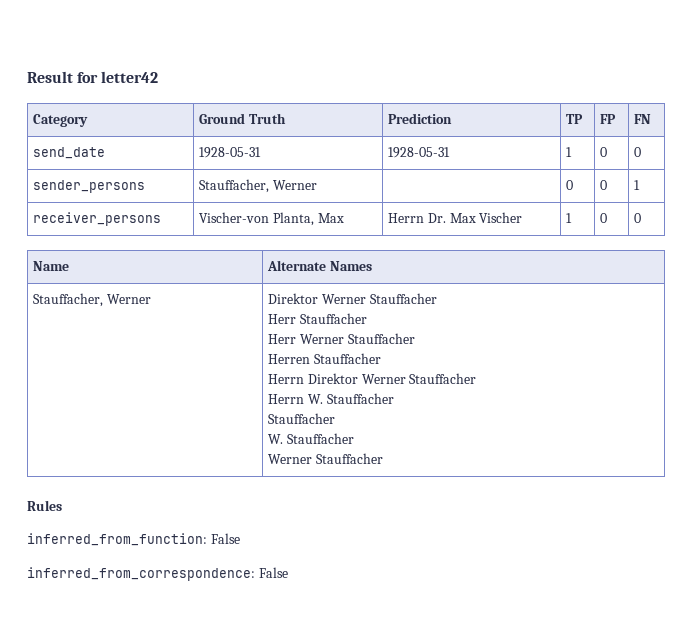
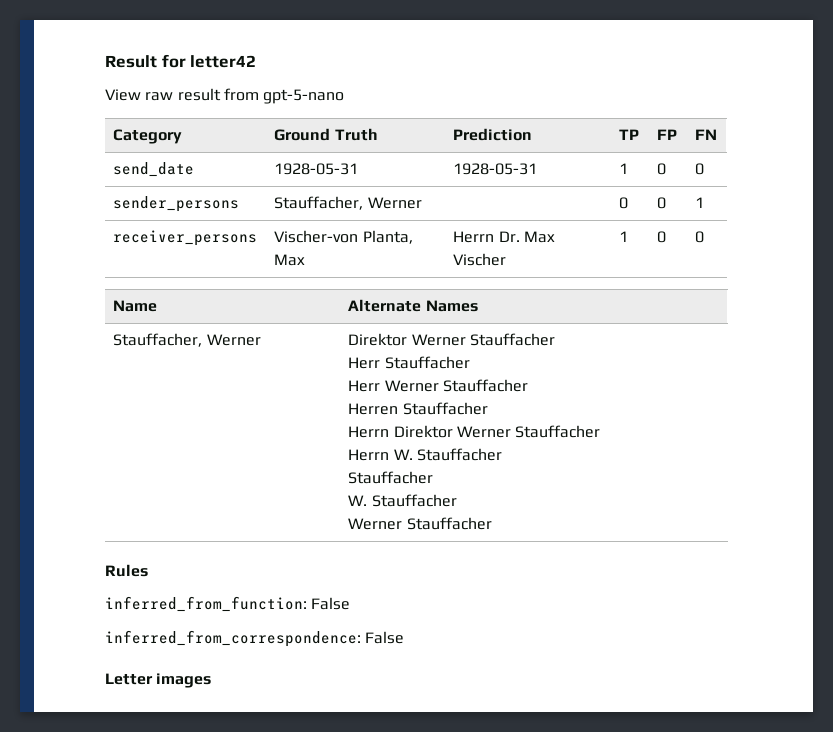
(159, 77) none -> [105,88,345,104] // View raw result from gpt-5-nano
(288, 572) none -> [105,673,212,688] // Letter images

